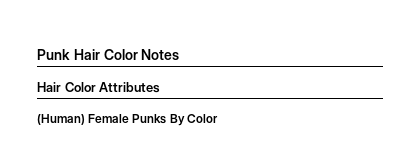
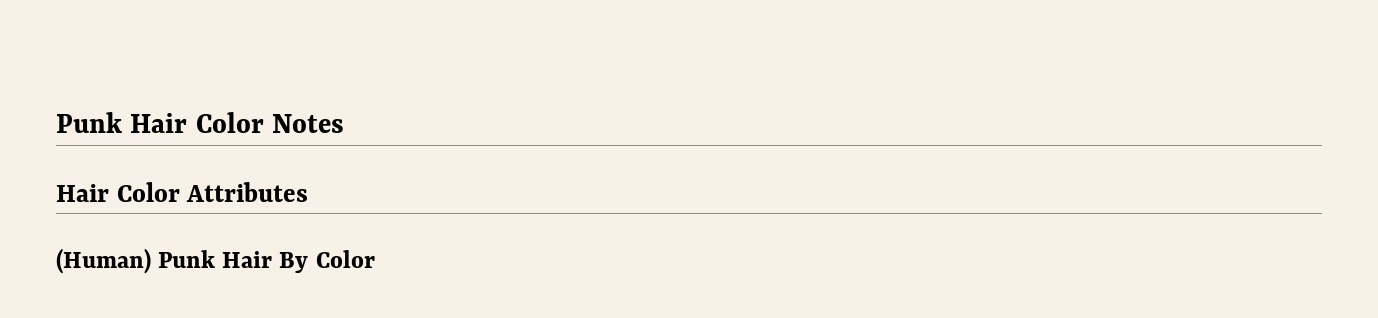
[88,114,167,124] Female Punks -> [158,250,273,268] Punk Hair

